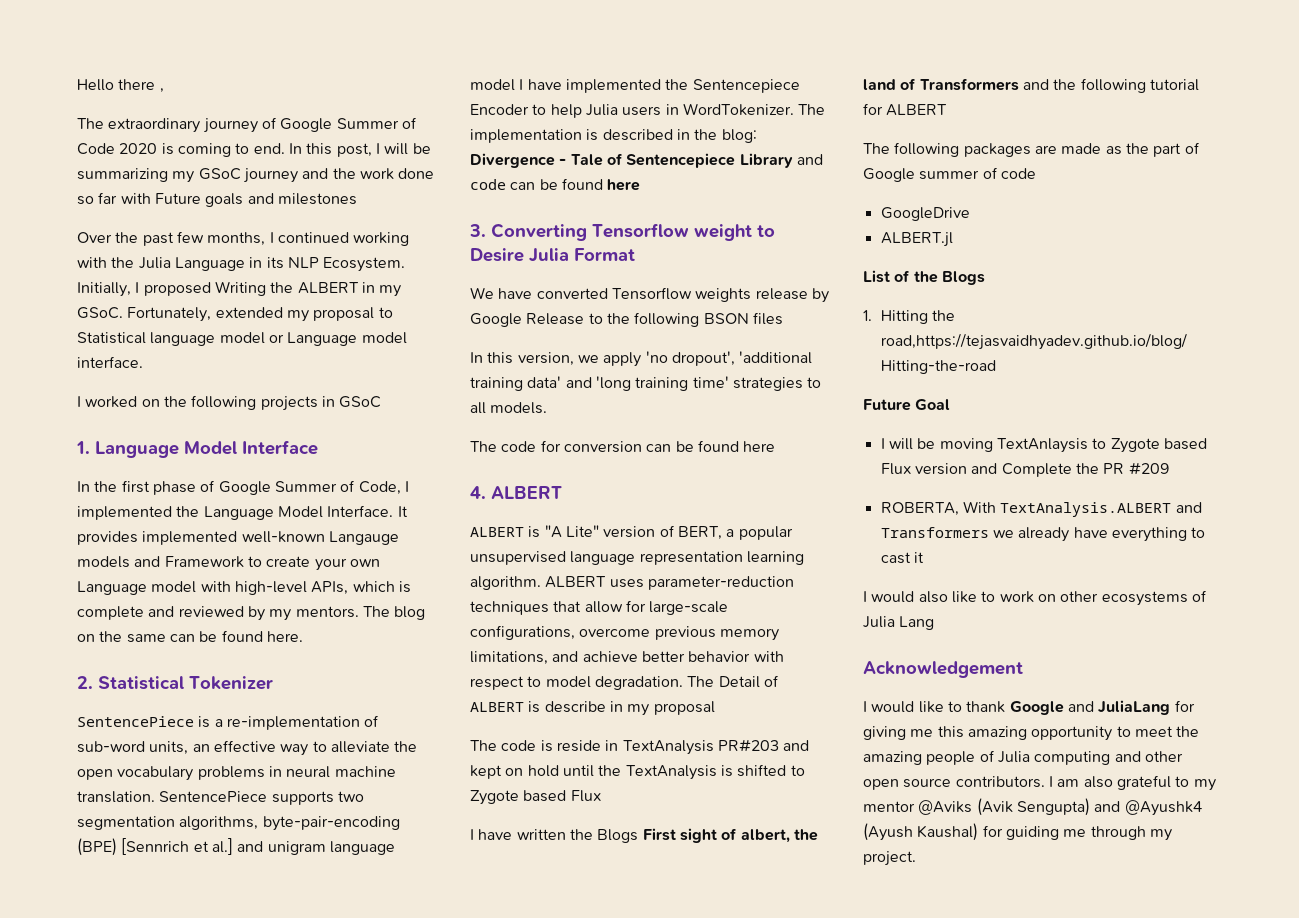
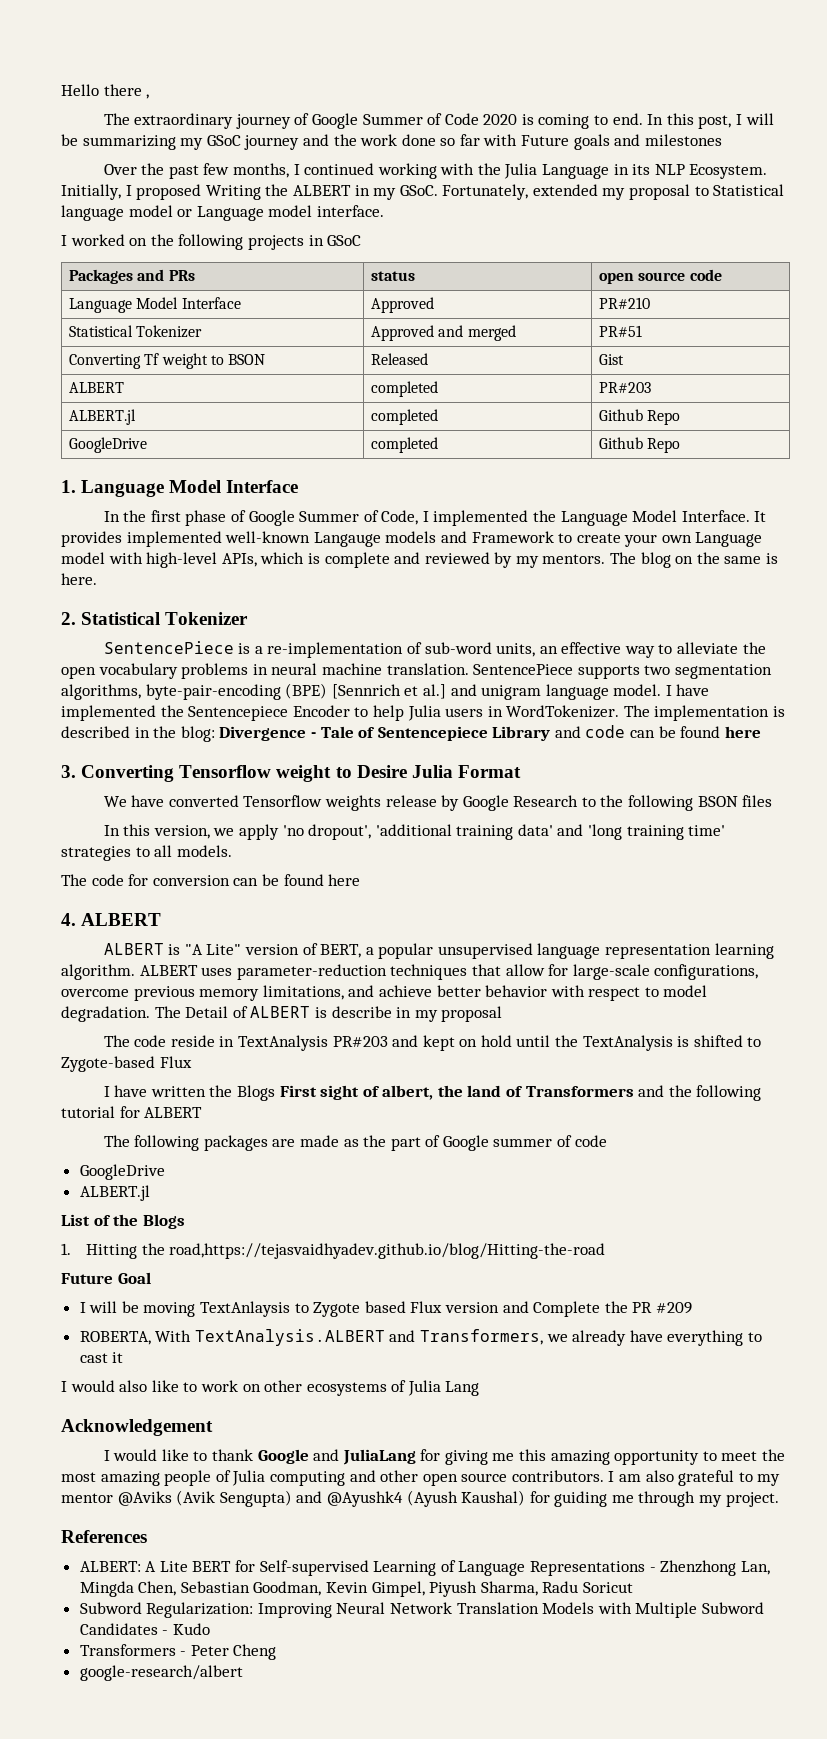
(382, 402) none -> [69,269,195,284] [371,271,416,281] [599,269,722,284] [69,297,241,313] [371,297,435,313] [599,297,651,309] [69,325,203,338] [371,325,516,341] [599,325,643,337] [69,353,266,369] [371,353,429,365] [599,354,625,365] [69,382,125,393] [371,381,439,397] [599,382,652,393] [69,409,137,425] [371,409,439,425] [599,409,681,425] [69,437,148,453] [371,437,439,453] [599,437,681,453] // Packages and PRs | status | open source code // Language Model Interface | Approved | PR#210 // Statistical Tokenizer | Approved and merged | PR#51 // Converting Tf weight to BSON | Released | Gist // ALBERT | completed | PR#203 // ALBERT.jl | completed | Github Repo // GoogleDrive | completed | Github Repo
[169,630,263,642] can be found -> [766,553,779,564] is
[470,79,515,91] model -> [613,684,662,696] model.
[526,313,585,325] Release -> [513,795,579,807] Research
[540,740,553,752] is -> (167, 1041) none
[470,790,567,805] Zygote based -> [61,1056,155,1072] Zygote-based
[880,527,989,538] Transformers -> [420,1329,544,1345] Transformers,
(1200, 731) none -> [61,1472,96,1482] most
(916, 858) none -> [61,1530,147,1543] [79,1560,770,1576] [79,1581,634,1597] [79,1602,765,1618] [79,1623,210,1635] [79,1644,277,1660] [79,1665,243,1681] // References // ALBERT: A Lite BERT for Self-supervised Learning of Language Representations - Zhenzhong Lan, Mingda Chen, Sebastian Goodman, Kevin Gimpel, Piyush Sharma, Radu Soricut // Subword Regularization: Improving Neural Network Translation Models with Multiple Subword Candidates - Kudo // Transformers - Peter Cheng // google-research/albert

